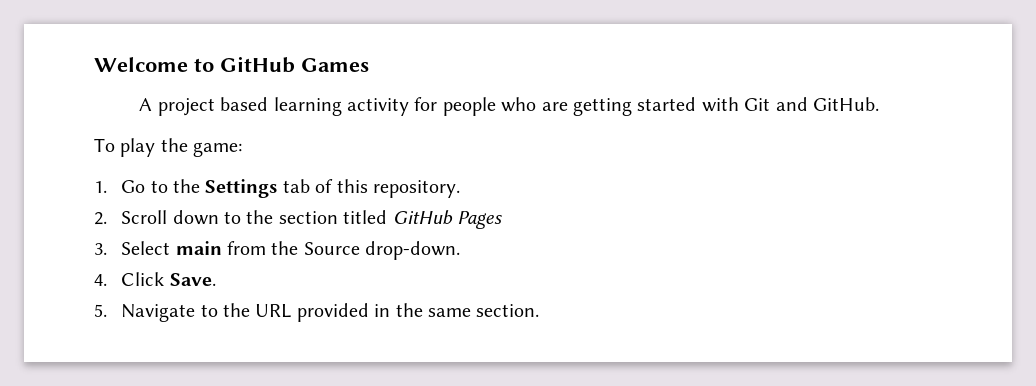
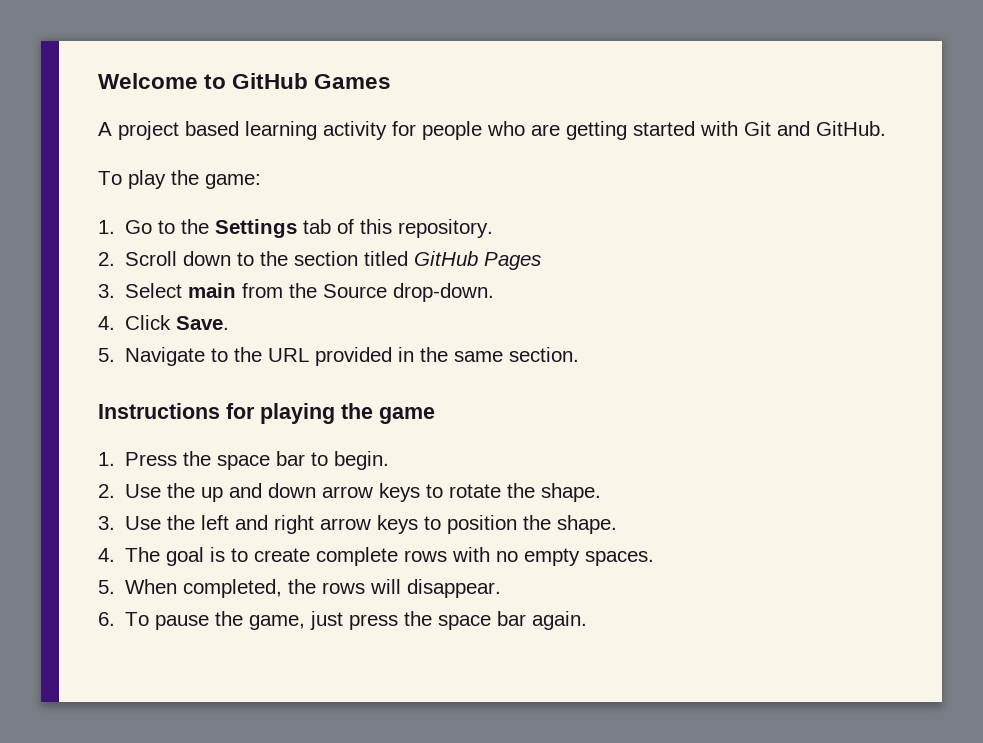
(540, 310) none -> [98,403,435,424] [98,451,390,470] [98,483,602,502] [98,515,618,534] [98,547,655,566] [98,579,502,598] [98,611,588,630] // Instructions for playing the game // 1. Press the space bar to begin. // 2. Use the up and down arrow keys to rotate the shape. // 3. Use the left and right arrow keys to position the shape. // 4. The goal is to create complete rows with no empty spaces. // 5. When completed, the rows will disappear. // 6. To pause the game, just press the space bar again.

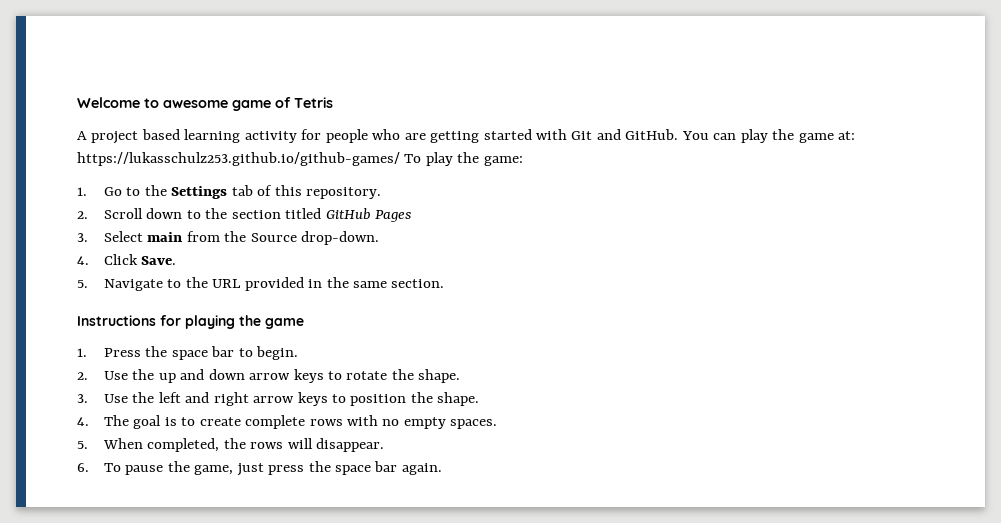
[232,73,392,89] GitHub Games -> [163,97,333,111] awesome game of Tetris
(886, 128) // -> [681,129,856,143] [77,152,400,166] You can play the game at: https://lukasschulz253.github.io/github-games/

